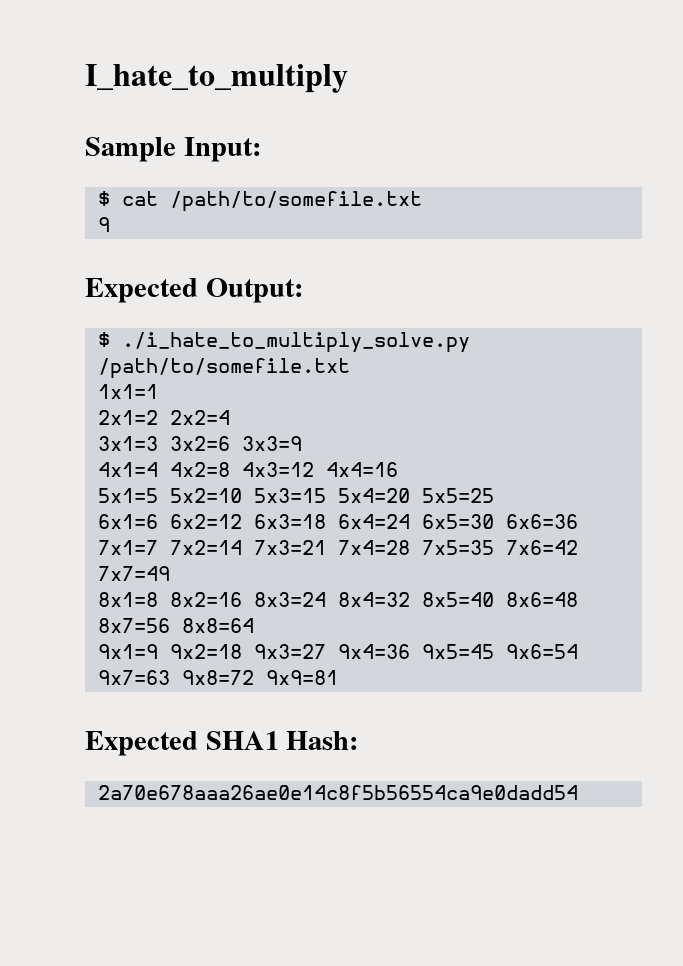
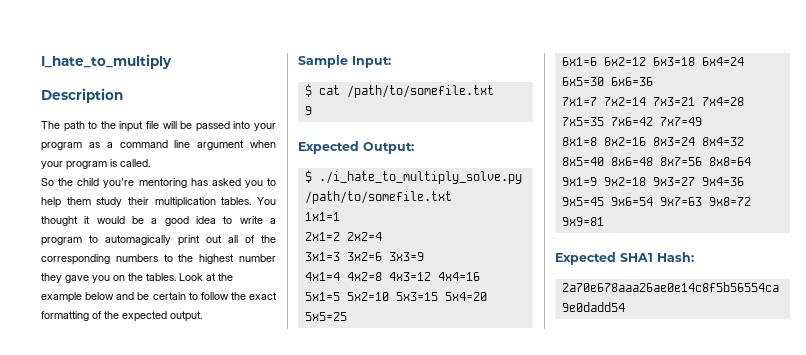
(348, 78) none -> [41,88,123,103] [41,121,276,132] [41,140,276,151] [41,159,150,170] [41,178,276,188] [41,197,276,208] [41,216,276,226] [41,235,276,246] [41,254,276,265] [41,273,233,283] [41,292,277,303] [41,311,202,322] // Description // The path to the input file will be passed into your program as a command line argument when your program is called. // So the child you're mentoring has asked you to help them study their multiplication tables. You thought it would be a good idea to write a program to automagically print out all of the corresponding numbers to the highest number they gave you on the tables. Look at the example below and be certain to follow the exact formatting of the expected output.

